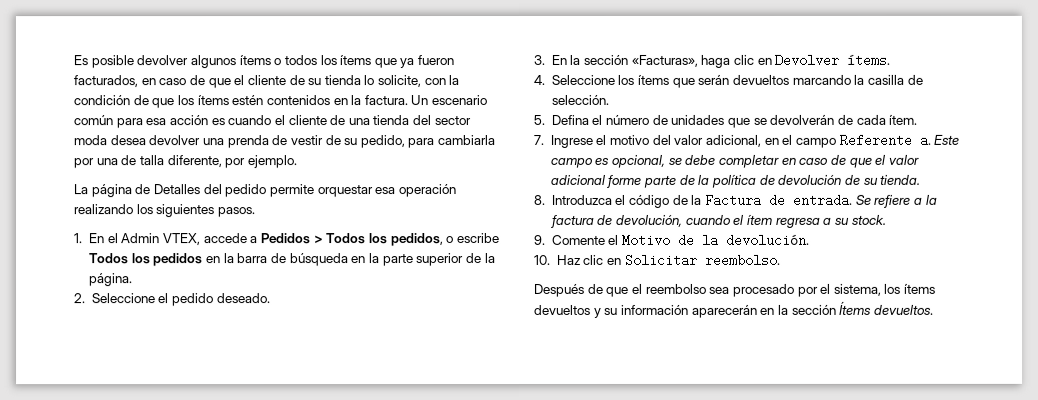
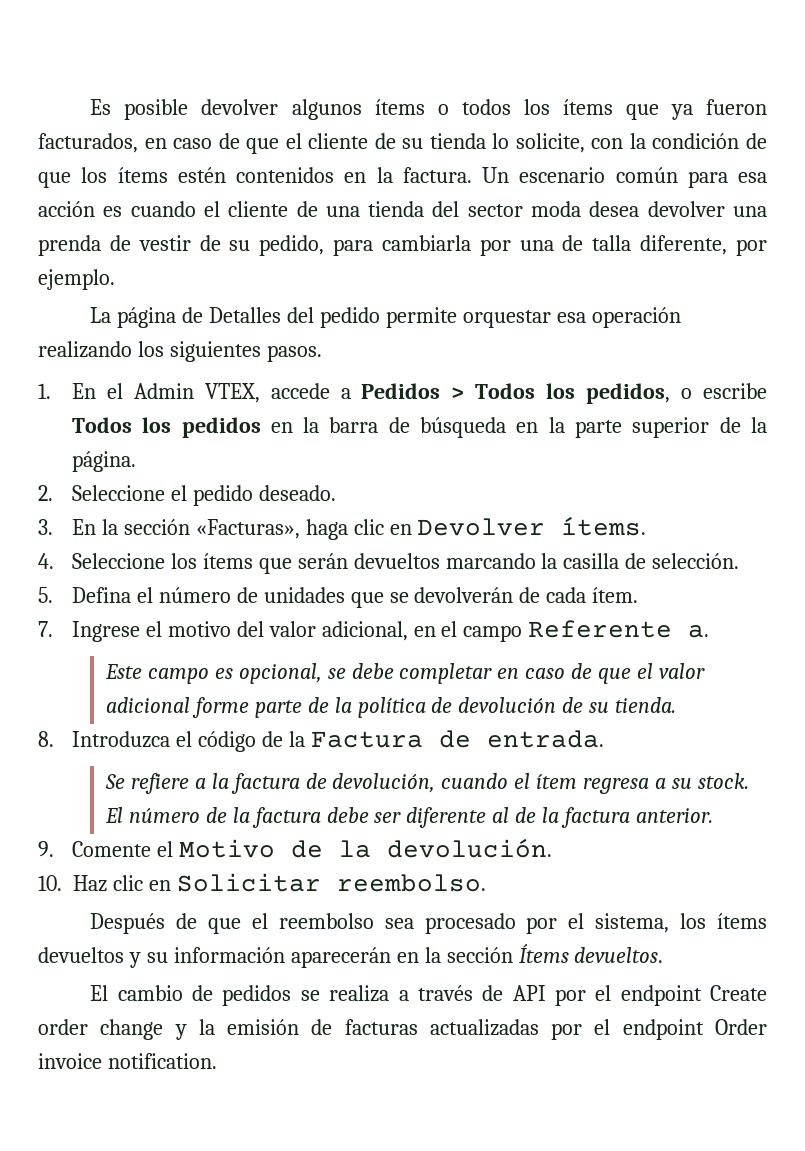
(931, 140) none -> (710, 631) //
(853, 200) none -> (604, 739) //
(887, 219) none -> [104,807,714,828] El número de la factura debe ser diferente al de la factura anterior.
(934, 309) none -> [90,985,768,1006] [38,1019,767,1040] [38,1053,217,1069] // El cambio de pedidos se realiza a través de API por el endpoint Create order change y la emisión de facturas actualizadas por el endpoint Order invoice notification.

